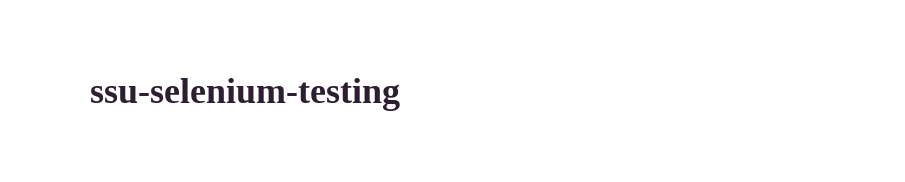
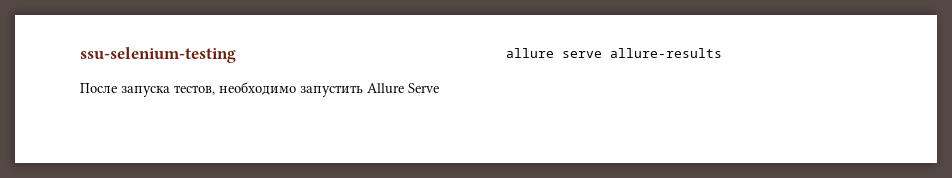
(400, 94) none -> [80,82,439,97] [506,48,722,58] // После запуска тестов, необходимо запустить Allure Serve allure serve allure-results

